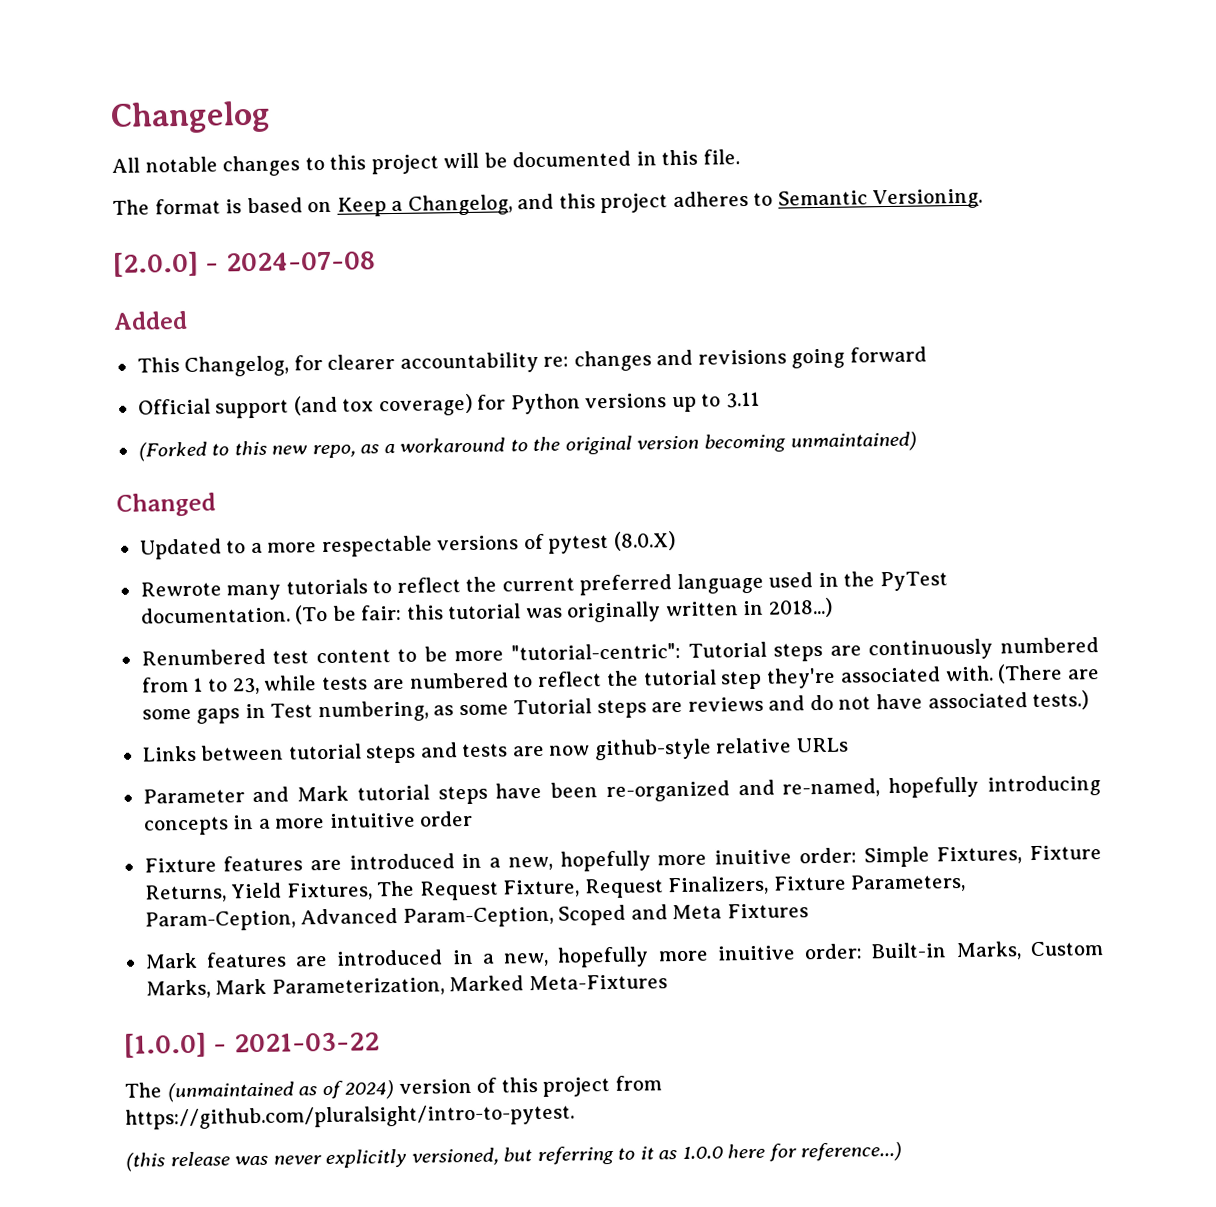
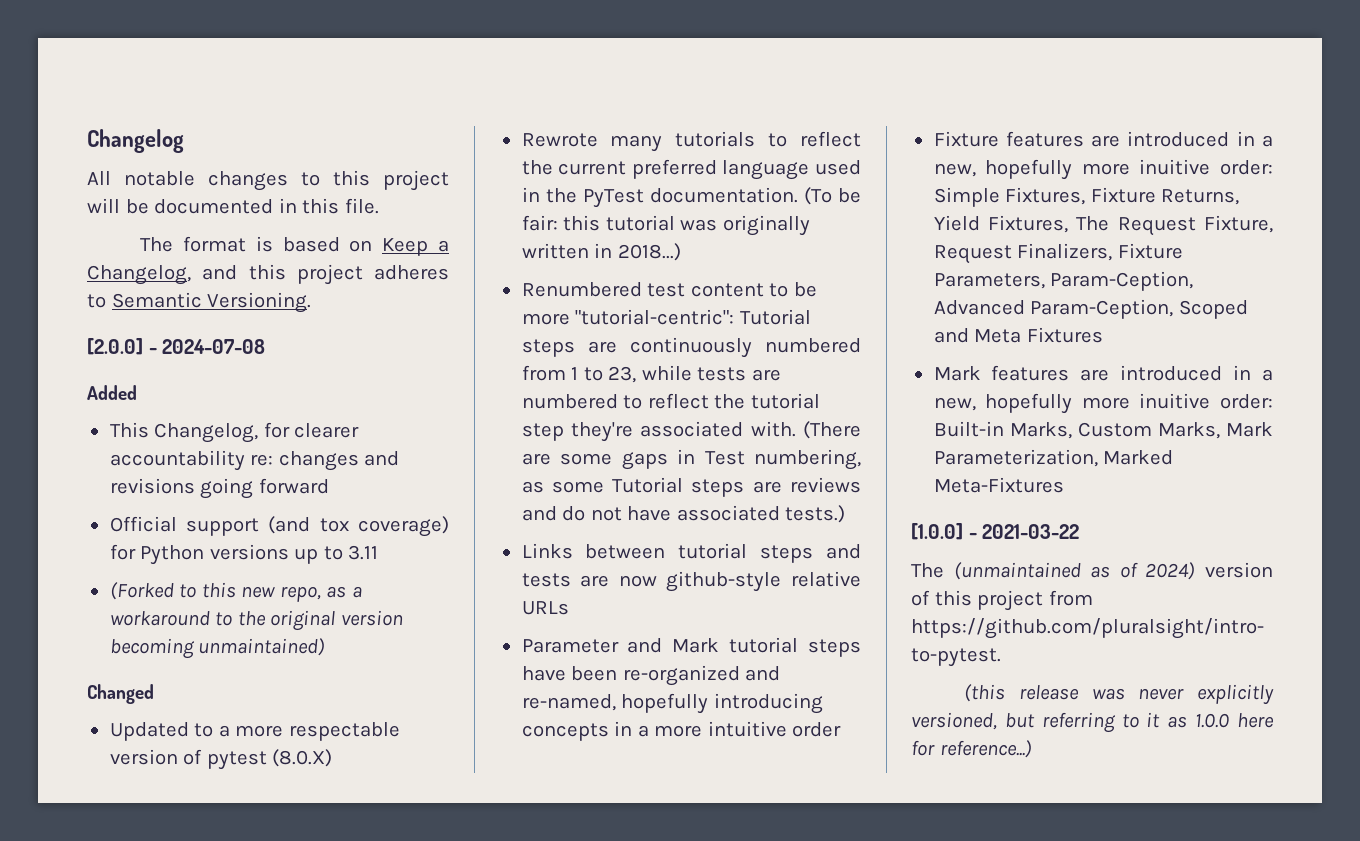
[437,535,520,551] versions -> [109,749,178,765] version

